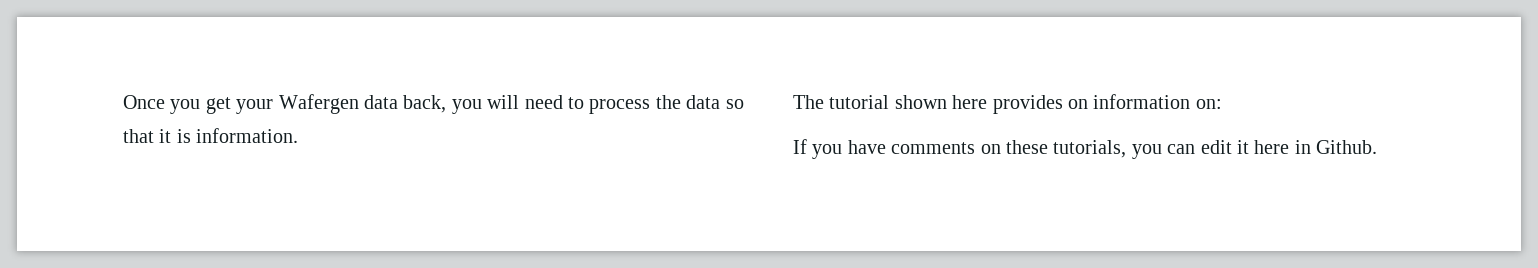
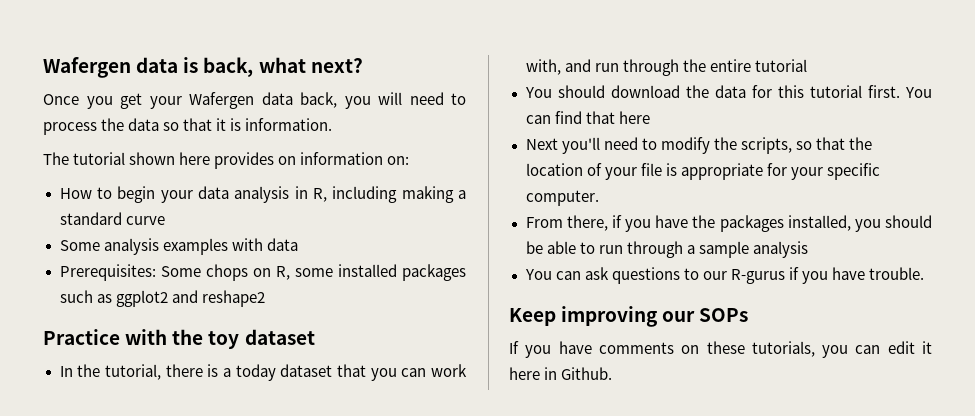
(123, 102) none -> [43,57,363,78] Wafergen data is back, what next? //
(1222, 104) none -> [59,186,467,203] [59,212,165,225] [59,238,298,255] [59,264,466,281] [59,290,265,307] [43,329,315,349] [59,364,468,381] [525,59,807,76] [524,85,932,98] [525,111,650,124] [525,137,872,154] [525,163,880,180] [525,190,599,206] [525,215,932,232] [525,241,808,258] [524,267,924,284] [509,306,749,327] // How to begin your data analysis in R, including making a standard curve // Some analysis examples with data // Prerequisites: Some chops on R, some installed packages such as ggplot2 and reshape2 // Practice with the toy dataset // In the tutorial, there is a today dataset that you can work with, and run through the entire tutorial // You should download the data for this tutorial first. You can find that here // Next you'll need to modify the scripts, so that the location of your file is appropriate for your specific computer. // From there, if you have the packages installed, you should be able to run through a sample analysis // You can ask questions to our R-gurus if you have trouble. // Keep improving our SOPs

